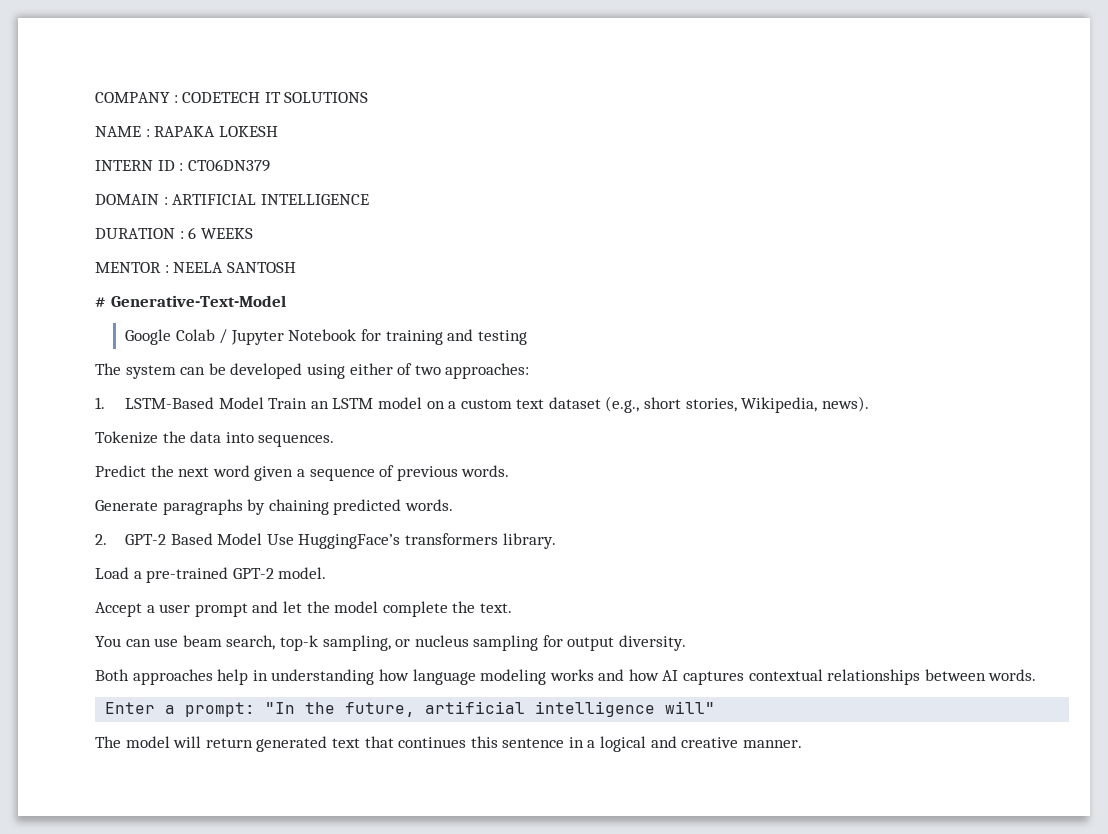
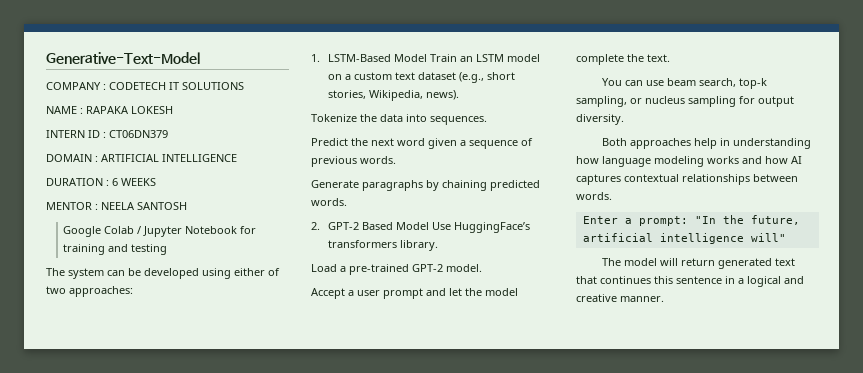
(95, 97) none -> [46,52,200,64] Generative-Text-Model //
[95,295,286,307] // # Generative-Text-Model -> (187, 206) none

